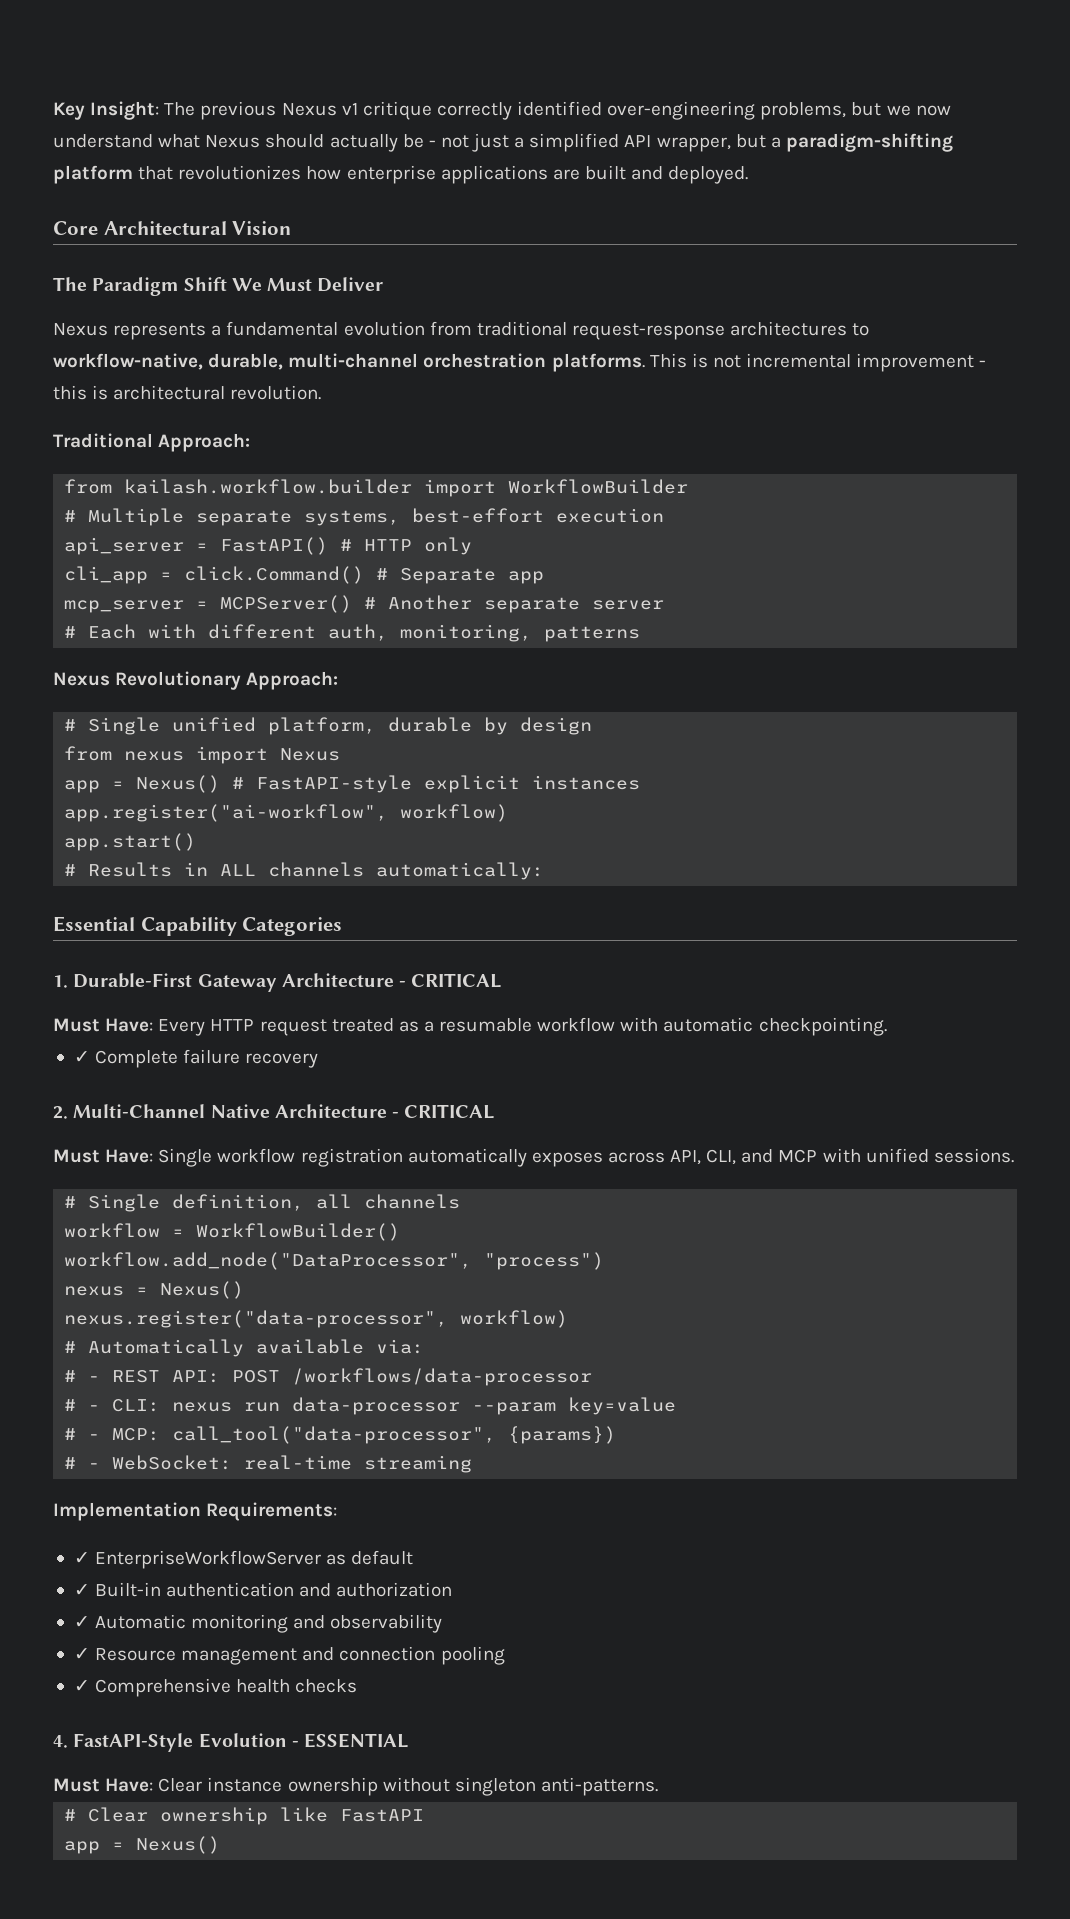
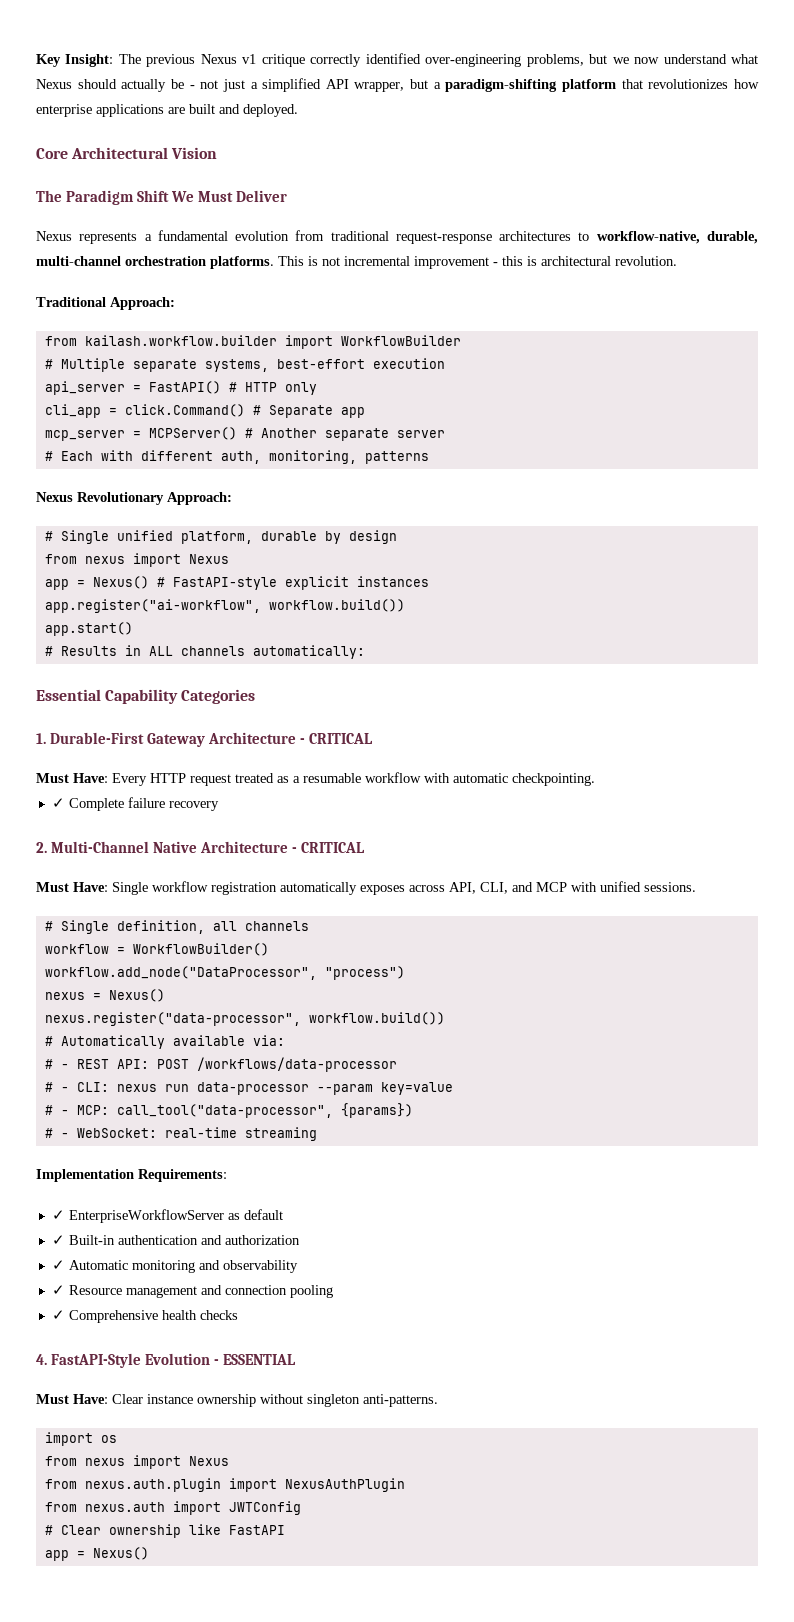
[400,804,509,822] workflow) -> [268,599,405,612] workflow.build())
[460,1310,569,1328] workflow) -> [308,1012,445,1025] workflow.build())
(658, 1786) none -> [44,1432,117,1446] [44,1455,229,1469] [44,1478,405,1492] [44,1501,301,1515] // import os // from nexus import Nexus // from nexus.auth.plugin import NexusAuthPlugin // from nexus.auth import JWTConfig

